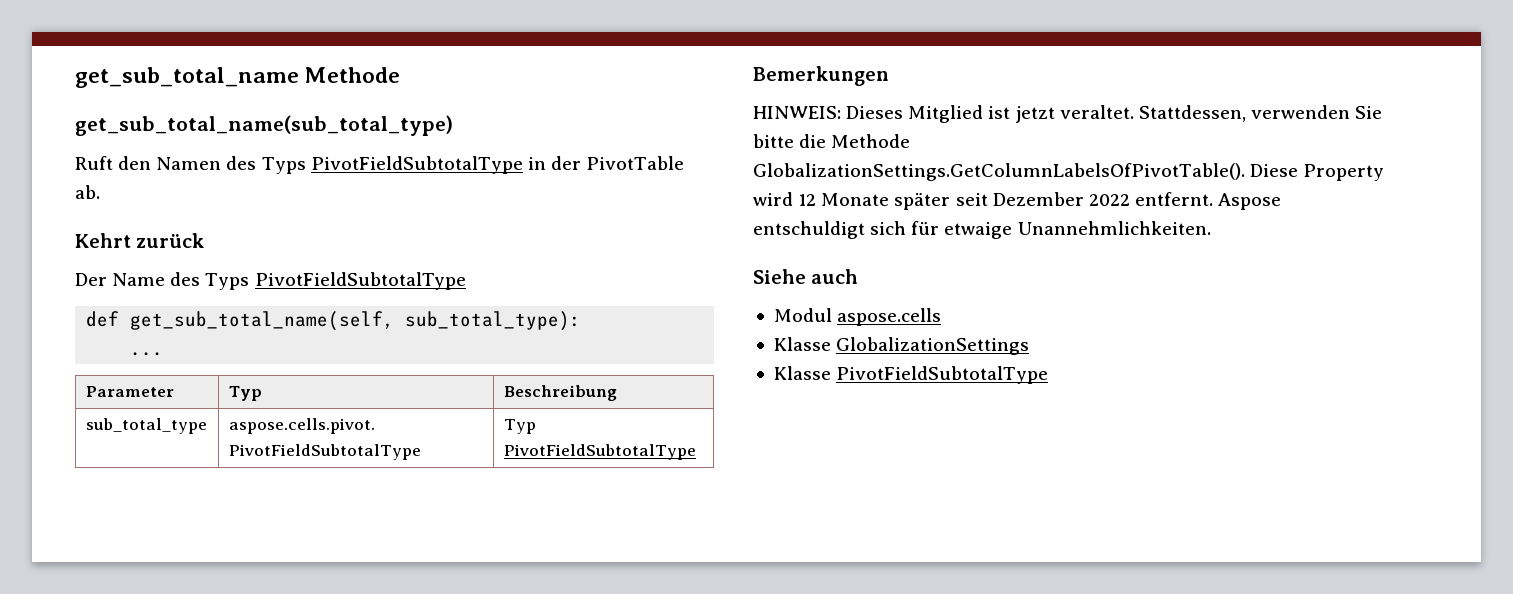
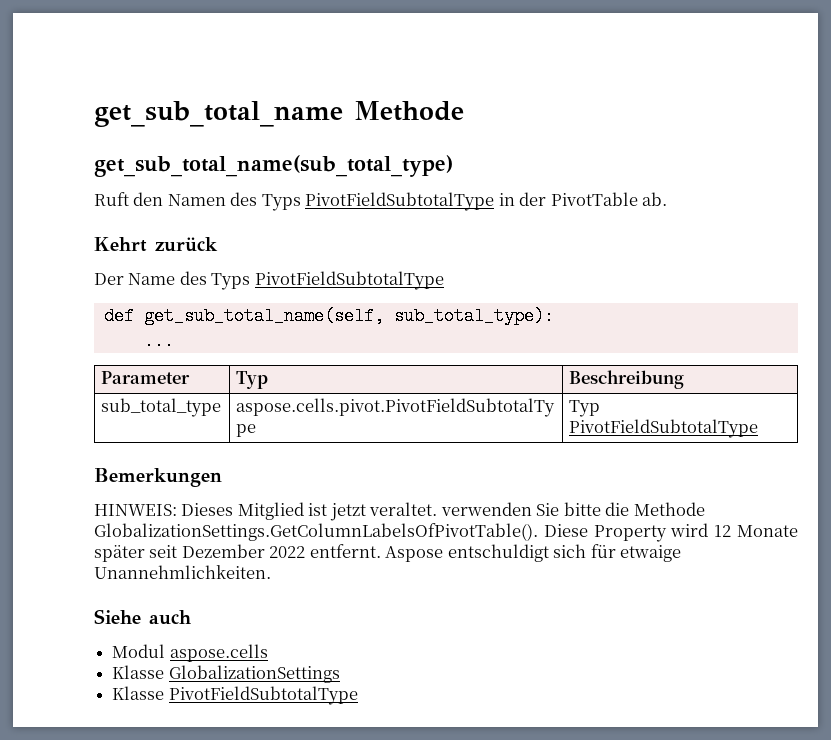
[1138,105,1246,122] Stattdessen, -> (438, 509) none

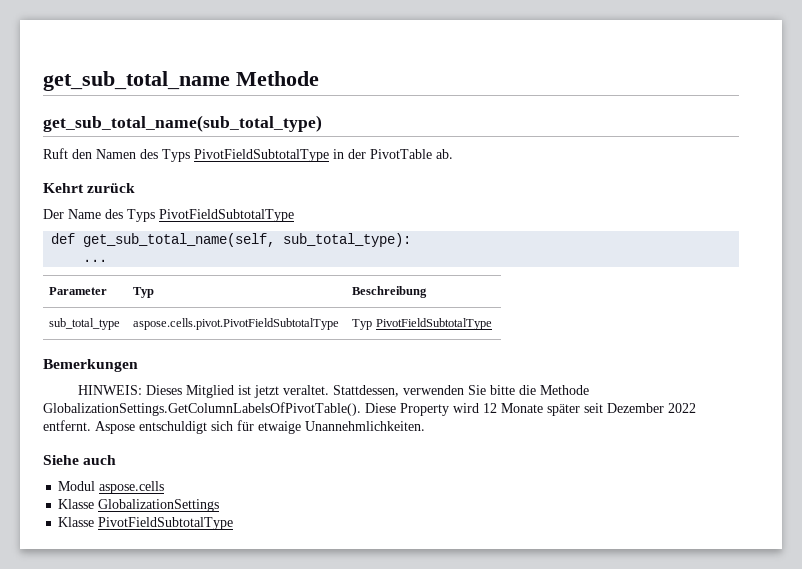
(438, 509) none -> [333,385,400,397] Stattdessen,

